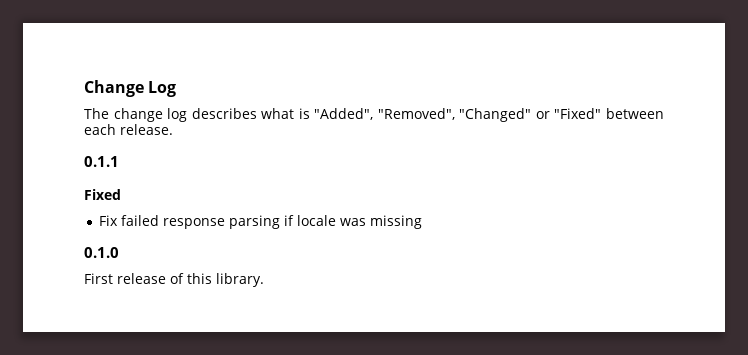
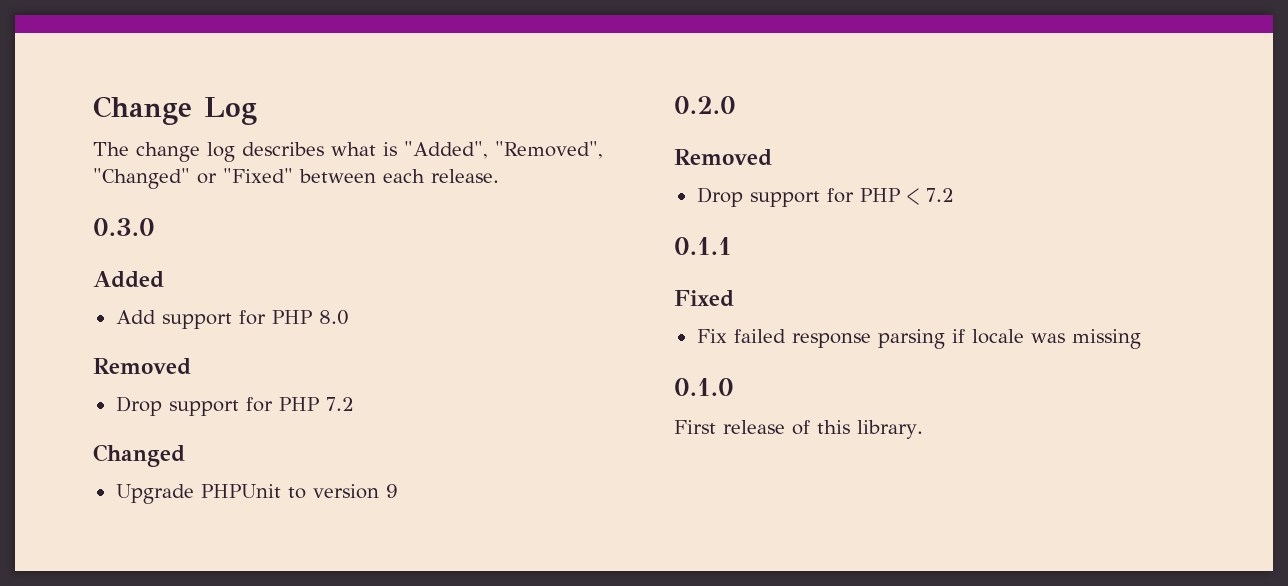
(173, 129) none -> [93,218,155,236] [93,271,164,288] [115,310,349,329] [93,358,191,375] [115,396,354,416] [93,444,185,467] [115,484,398,504] [674,96,736,114] [674,149,772,166] [696,187,954,207] // 0.3.0 // Added // Add support for PHP 8.0 // Removed // Drop support for PHP 7.2 // Changed // Upgrade PHPUnit to version 9 // 0.2.0 // Removed // Drop support for PHP < 7.2

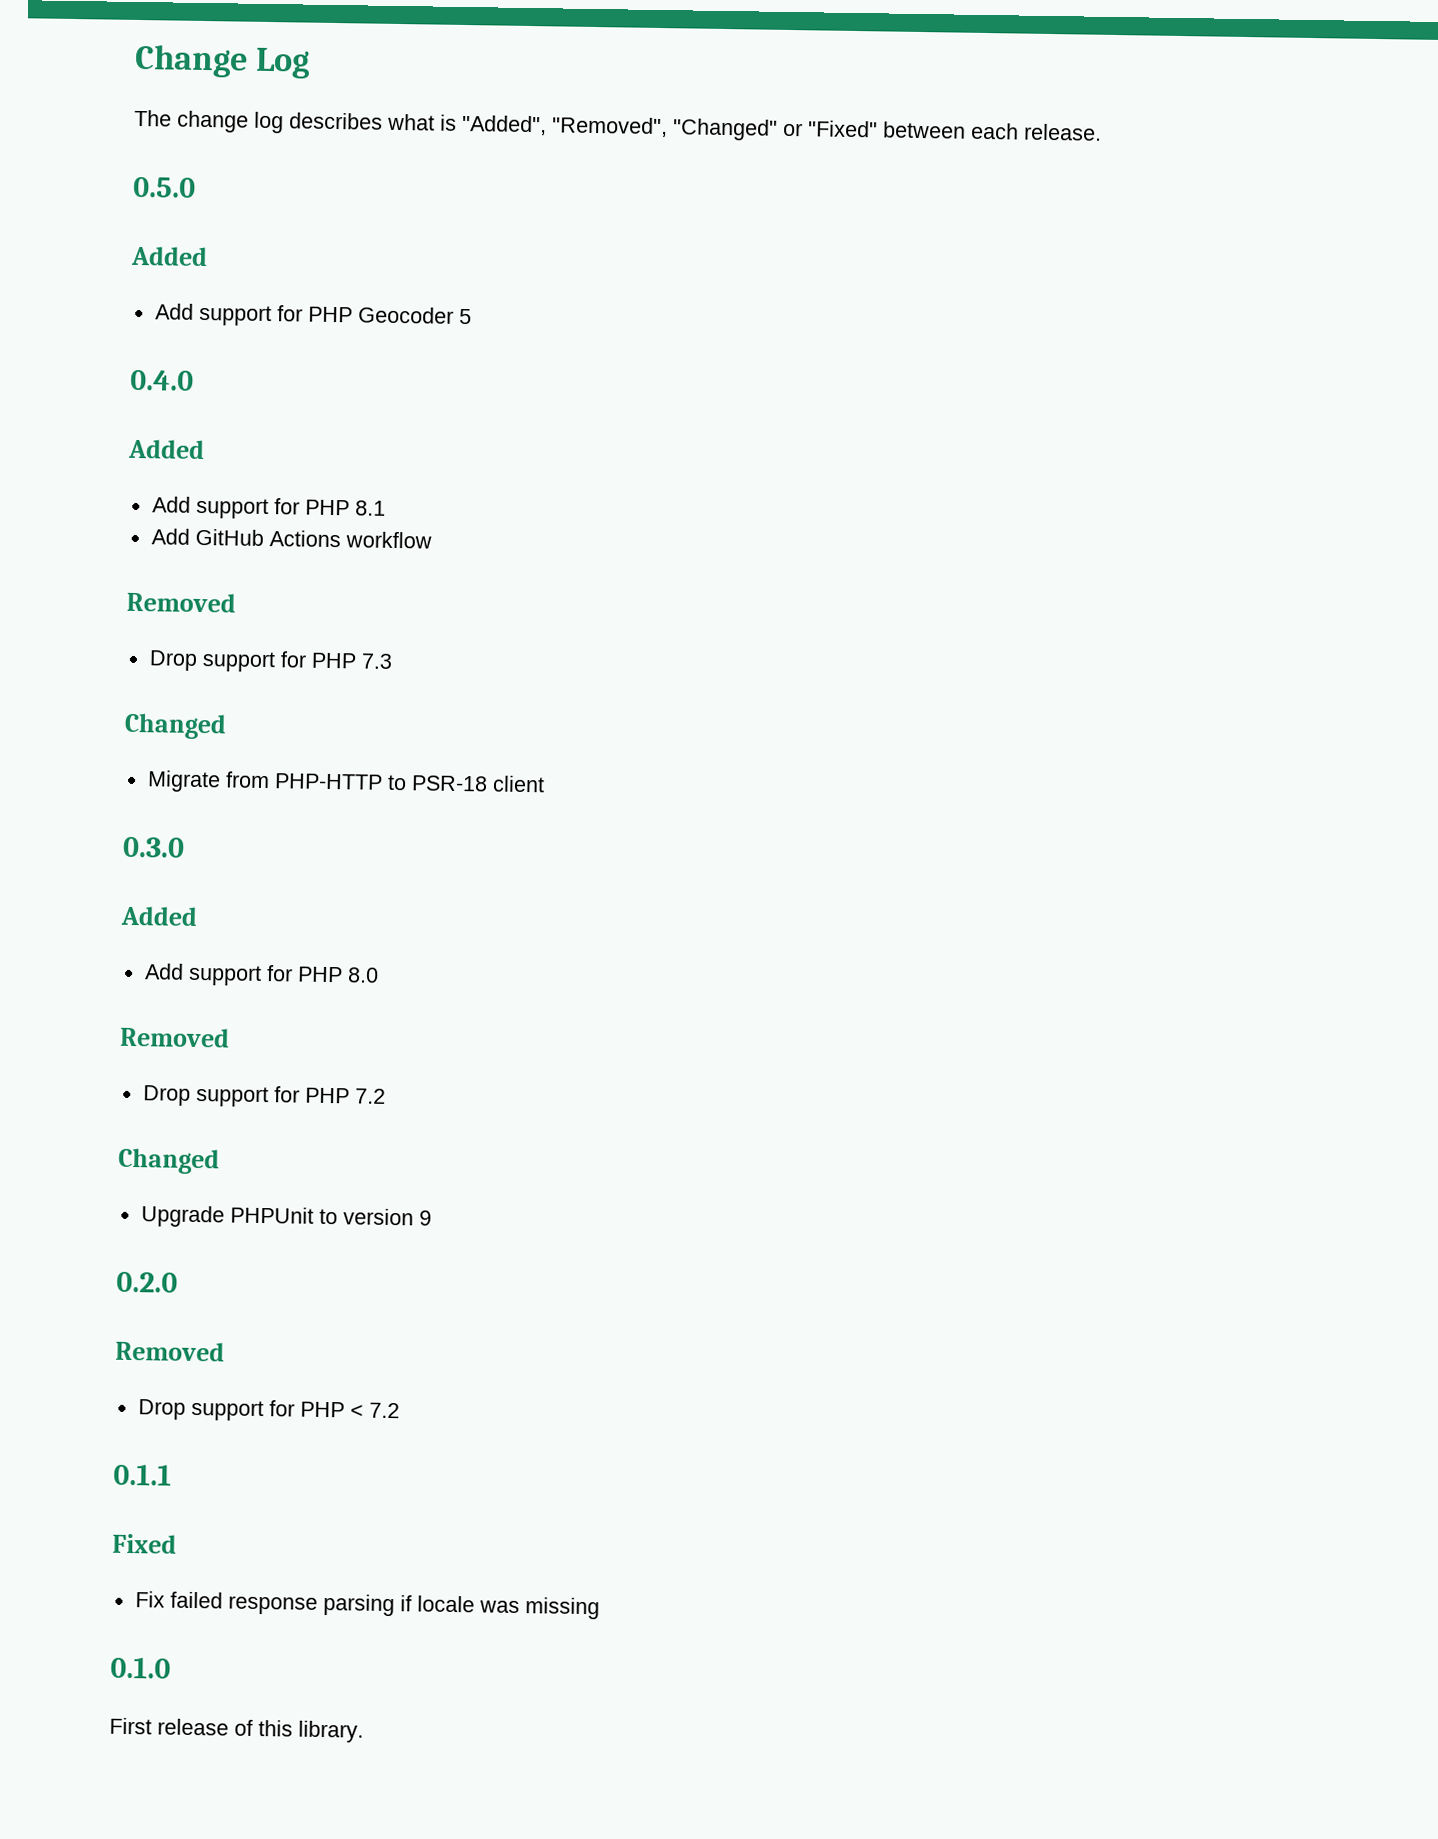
(499, 176) none -> [133,176,196,198] [130,245,208,267] [154,303,472,327] [130,369,194,391] [128,438,205,460] [151,496,386,520] [150,528,432,549] [126,591,236,613] [148,650,393,673] [124,712,227,740] [146,770,545,793] // 0.5.0 // Added // Add support for PHP Geocoder 5 // 0.4.0 // Added // Add support for PHP 8.1 // Add GitHub Actions workflow // Removed // Drop support for PHP 7.3 // Changed // Migrate from PHP-HTTP to PSR-18 client

